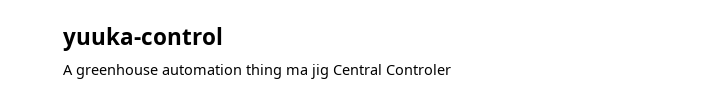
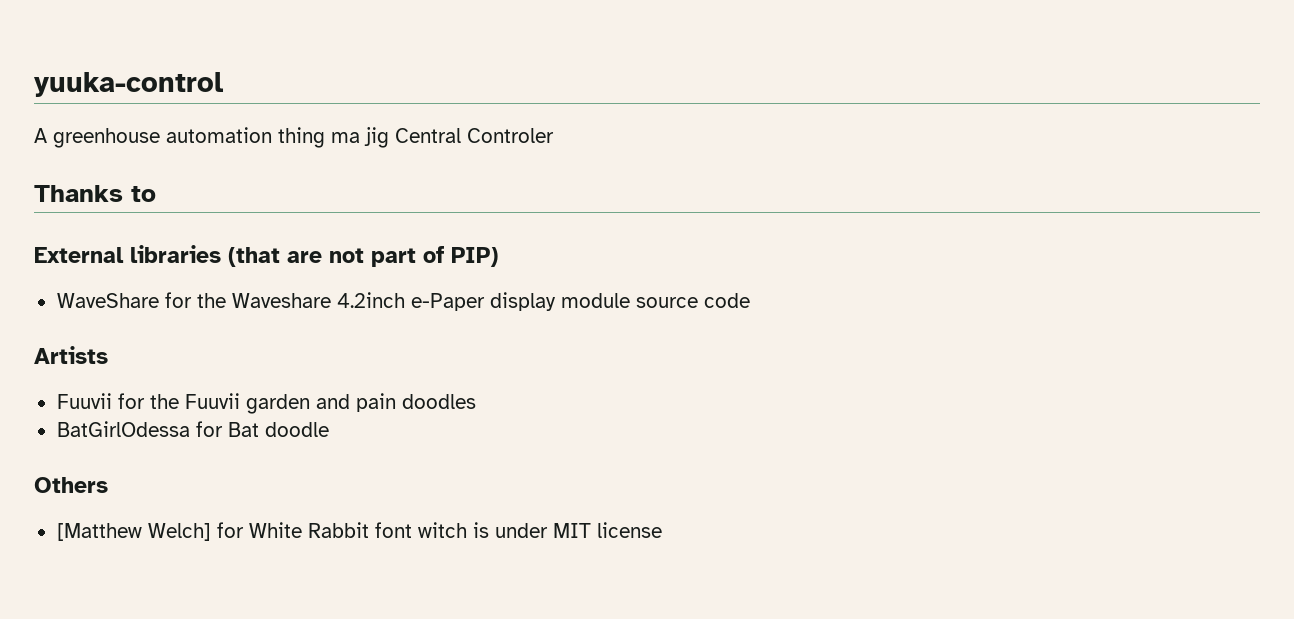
(451, 69) none -> [34,185,156,202] [34,245,498,267] [56,292,750,311] [34,346,108,364] [56,393,476,414] [56,421,329,437] [34,477,108,493] [56,522,662,541] // Thanks to // External libraries (that are not part of PIP) // WaveShare for the Waveshare 4.2inch e-Paper display module source code // Artists // Fuuvii for the Fuuvii garden and pain doodles // BatGirlOdessa for Bat doodle // Others // [Matthew Welch] for White Rabbit font witch is under MIT license

